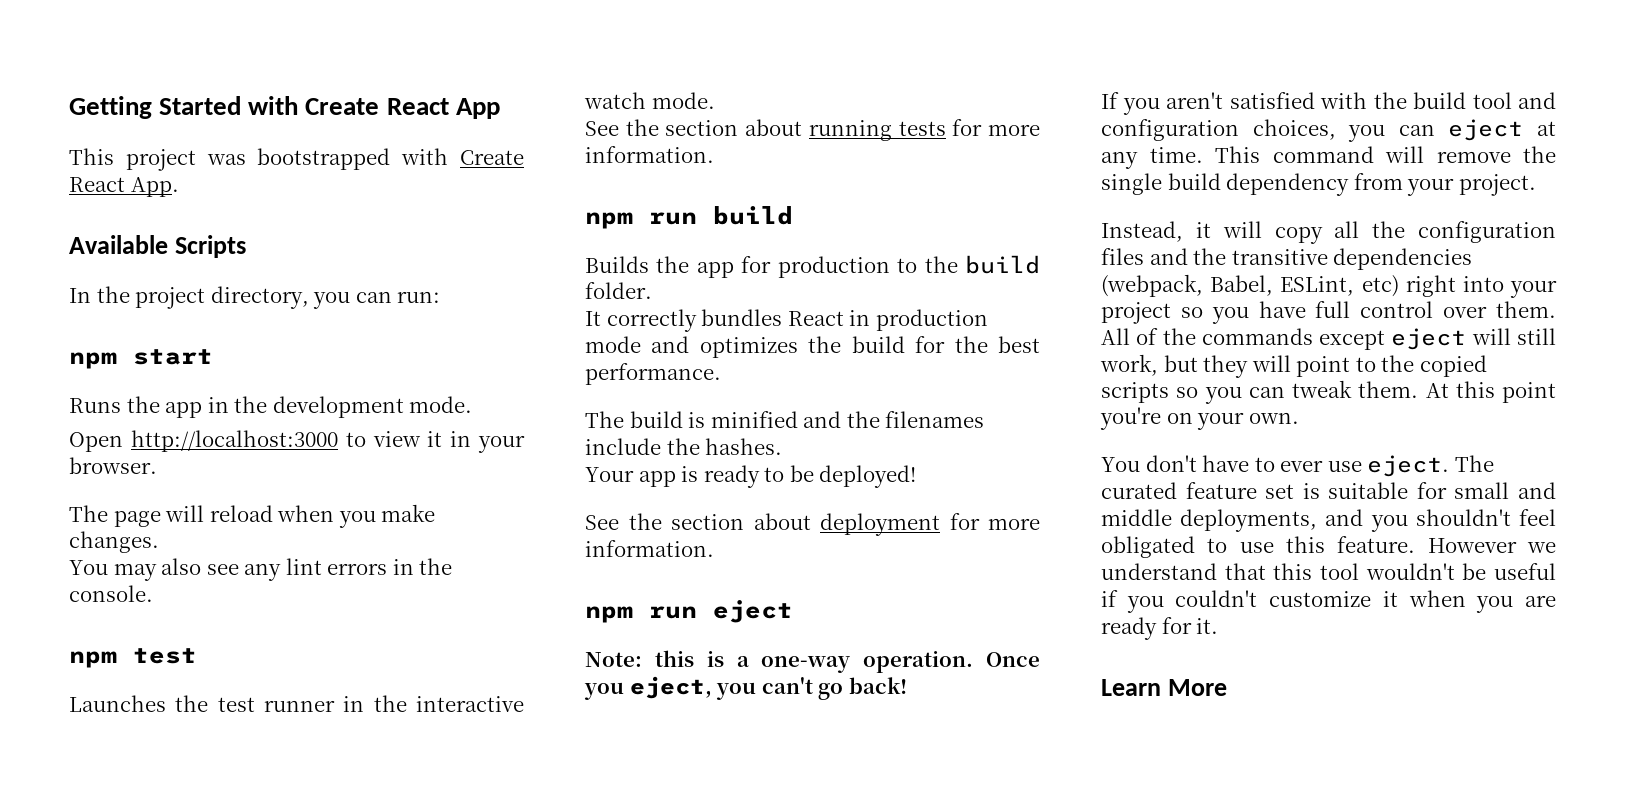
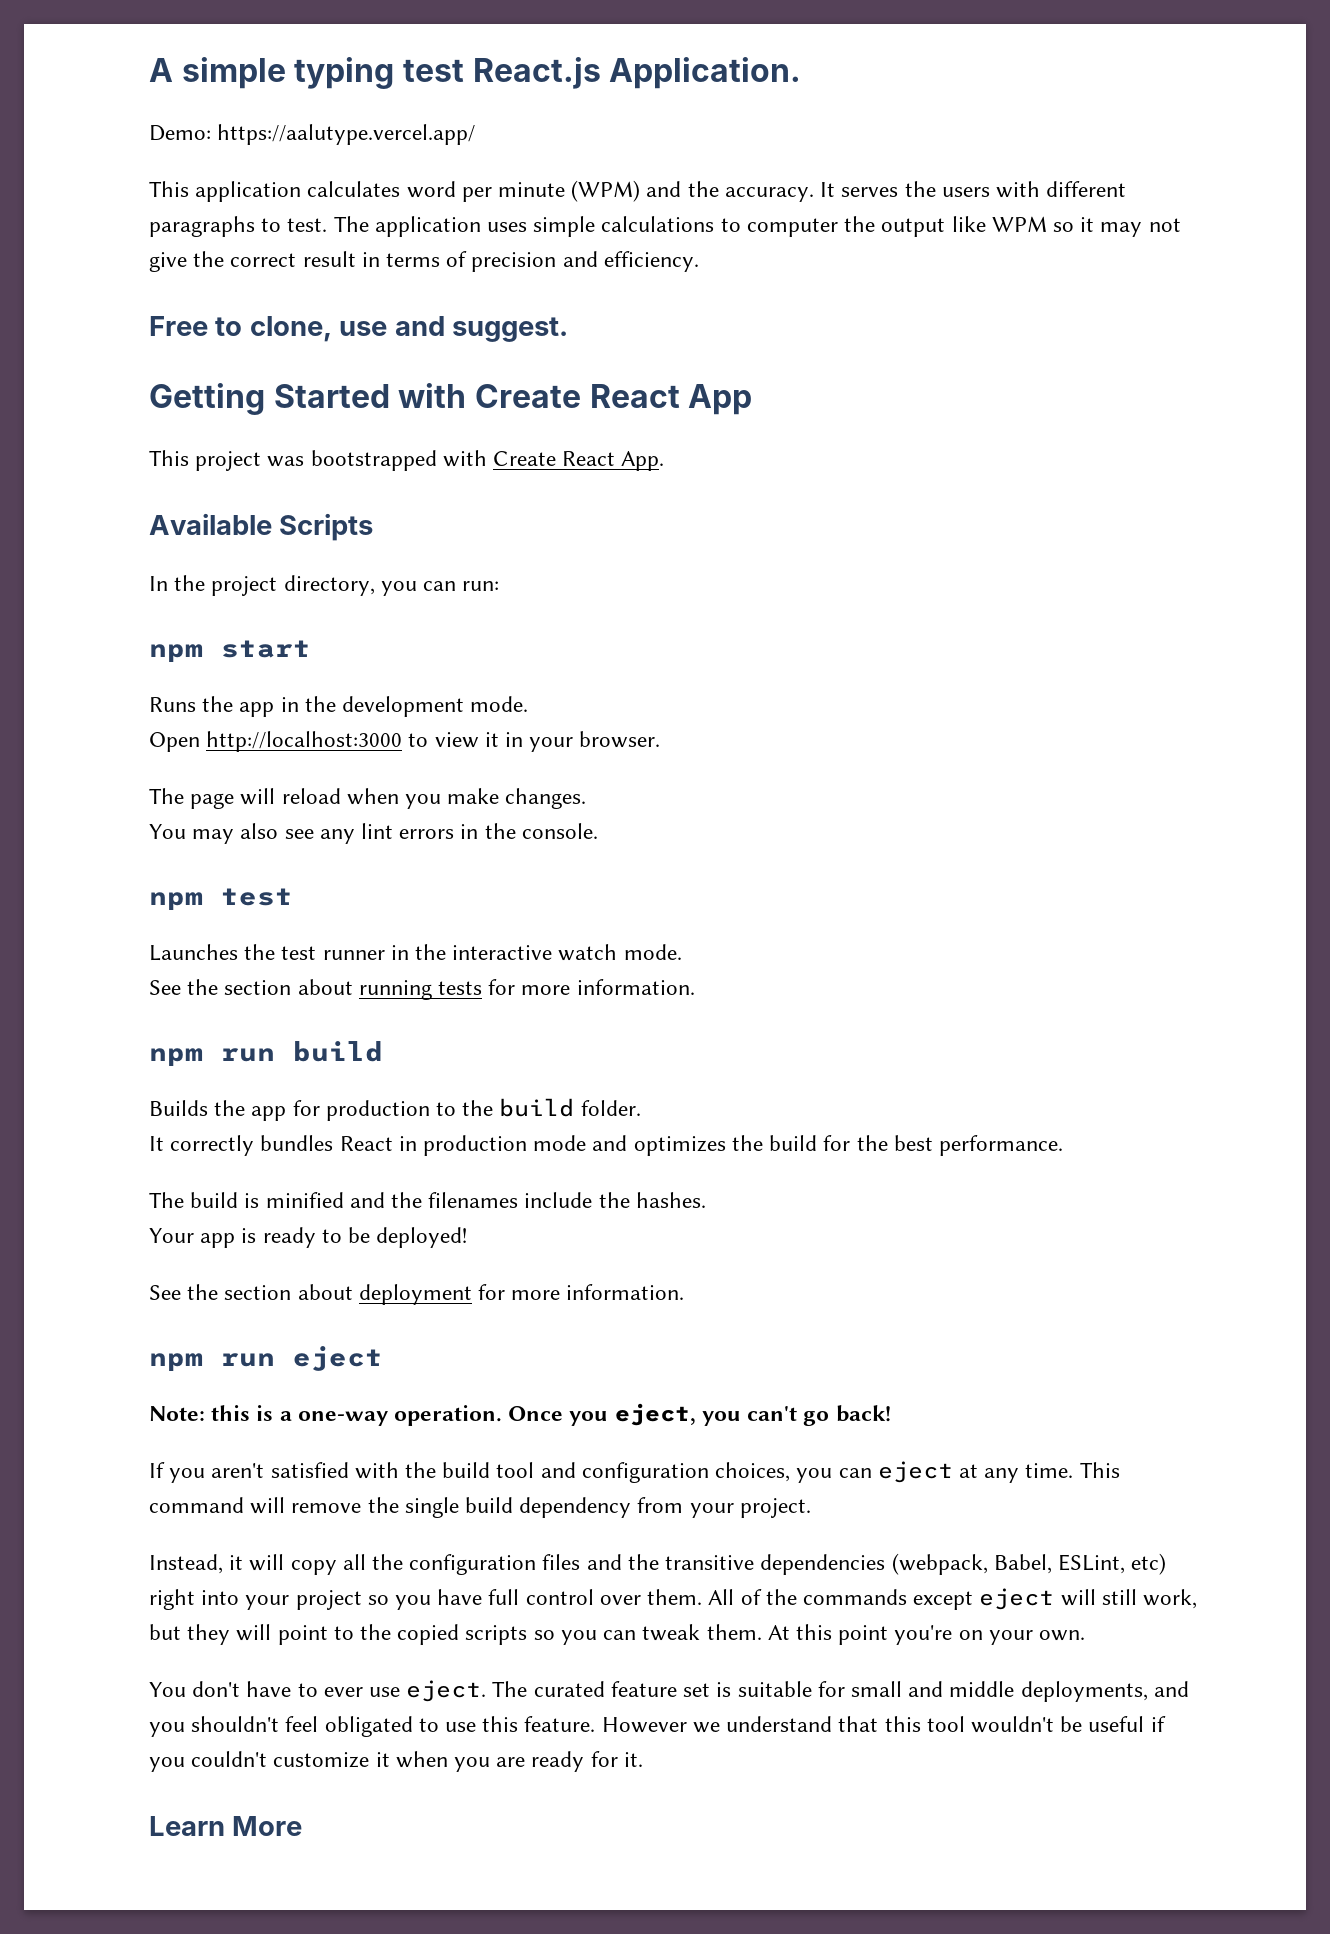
(69, 107) none -> [149,57,802,89] [149,124,476,145] [149,180,1127,202] [149,216,1181,237] [149,251,699,272] [149,316,569,342] A simple typing test React.js Application. // Demo: https://aalutype.vercel.app/ // This application calculates word per minute (WPM) and the accuracy. It serves the users with different paragraphs to test. The application uses simple calculations to computer the output like WPM so it may not give the correct result in terms of precision and efficiency. // Free to clone, use and suggest. //

